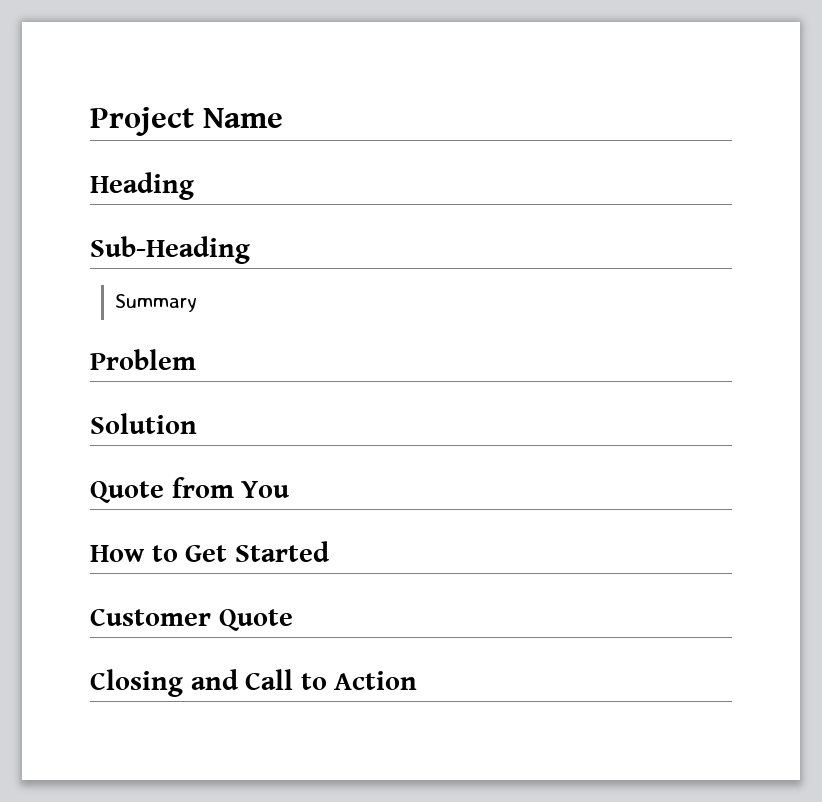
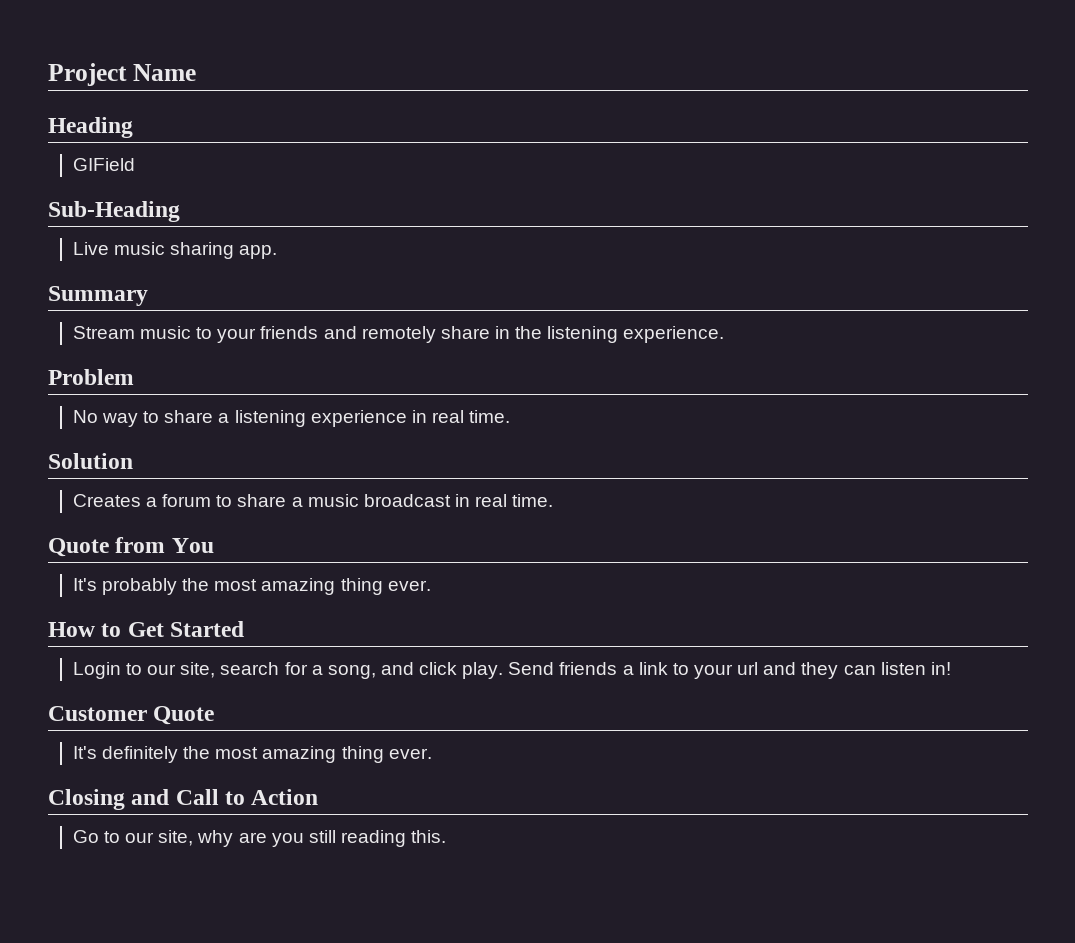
(194, 186) none -> [72,158,135,171] // GIField
[115,294,198,312] [90,349,196,370] [90,413,197,434] [90,477,290,503] [90,541,330,562] [90,608,293,631] Summary // Problem // Solution // Quote from You // How to Get Started // Customer Quote -> [72,242,278,259] [48,286,148,306] [72,326,725,343] [48,369,134,385] [72,410,511,427] [48,453,133,469] [72,494,554,507] [48,537,214,557] [72,578,431,595] [48,621,245,637] [72,662,951,679] [48,706,215,725] [72,746,432,763] Live music sharing app. // Summary // Stream music to your friends and remotely share in the listening experience. // Problem // No way to share a listening experience in real time. // Solution // Creates a forum to share a music broadcast in real time. // Quote from You // It's probably the most amazing thing ever. // How to Get Started // Login to our site, search for a song, and click play. Send friends a link to your url and they can listen in! // Customer Quote // It's definitely the most amazing thing ever.
(418, 680) none -> [72,830,447,847] // Go to our site, why are you still reading this.

